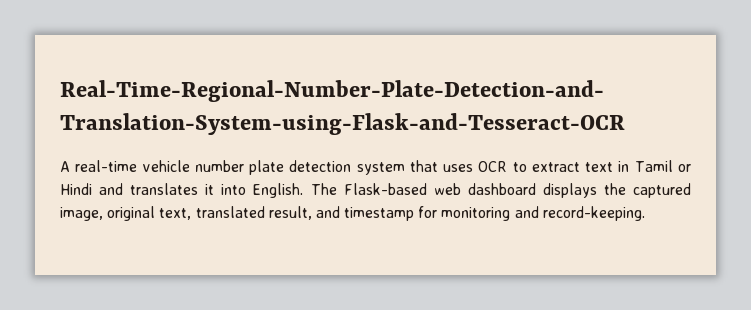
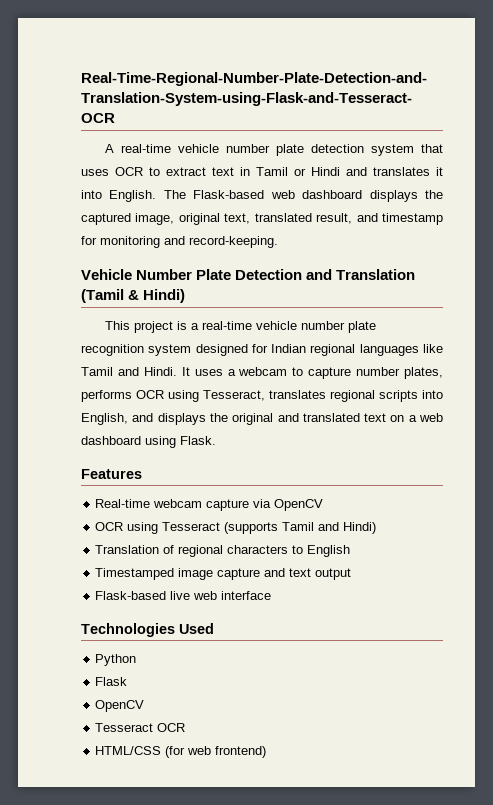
(645, 213) none -> [81,269,416,280] [81,289,186,303] [105,321,377,333] [81,344,443,356] [81,367,443,379] [81,390,443,402] [81,413,444,425] [81,436,216,448] [81,469,142,479] [95,499,324,511] [95,522,377,534] [95,545,351,557] [95,568,352,580] [95,591,272,600] [81,623,214,637] [95,654,137,666] [95,677,128,686] [95,700,145,712] [95,723,186,732] [95,746,267,758] // Vehicle Number Plate Detection and Translation (Tamil & Hindi) // This project is a real-time vehicle number plate recognition system designed for Indian regional languages like Tamil and Hindi. It uses a webcam to capture number plates, performs OCR using Tesseract, translates regional scripts into English, and displays the original and translated text on a web dashboard using Flask. // Features // Real-time webcam capture via OpenCV // OCR using Tesseract (supports Tamil and Hindi) // Translation of regional characters to English // Timestamped image capture and text output // Flask-based live web interface // Technologies Used // Python // Flask // OpenCV // Tesseract OCR // HTML/CSS (for web frontend)

